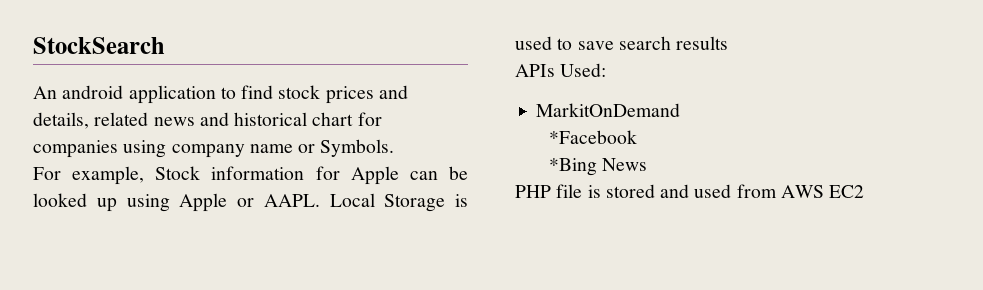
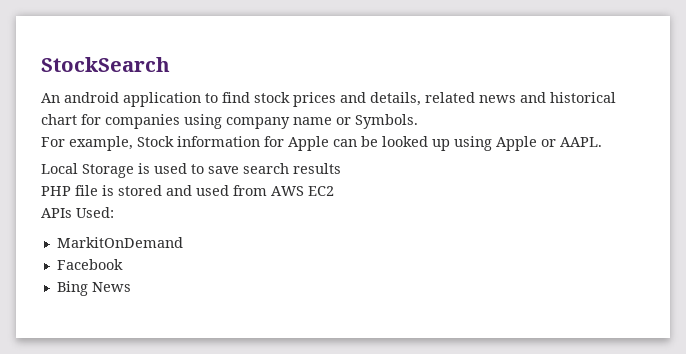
(320, 200) none -> (602, 142) //
[515,63,607,77] [536,103,681,117] [548,130,637,144] [548,158,648,176] // APIs Used: // MarkitOnDemand // *Facebook // *Bing News -> (341, 168) none
(865, 191) none -> [41,207,114,218] [56,237,183,248] [56,259,123,270] [56,281,131,296] // APIs Used: // MarkitOnDemand // Facebook // Bing News

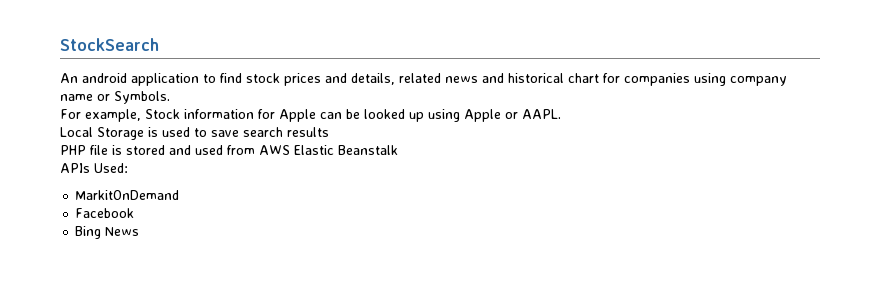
[308,186,334,196] EC2 -> [294,145,398,155] Elastic Beanstalk

